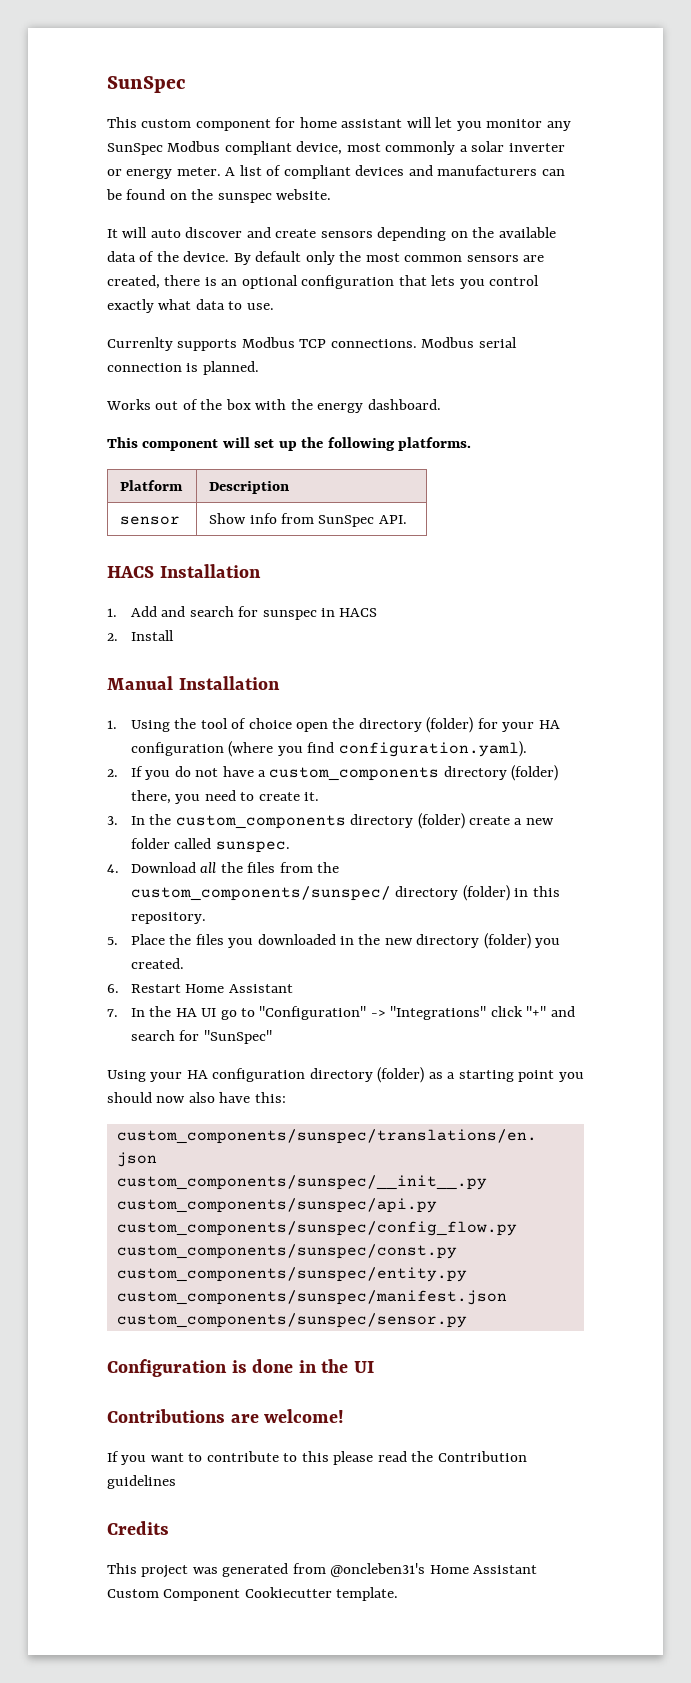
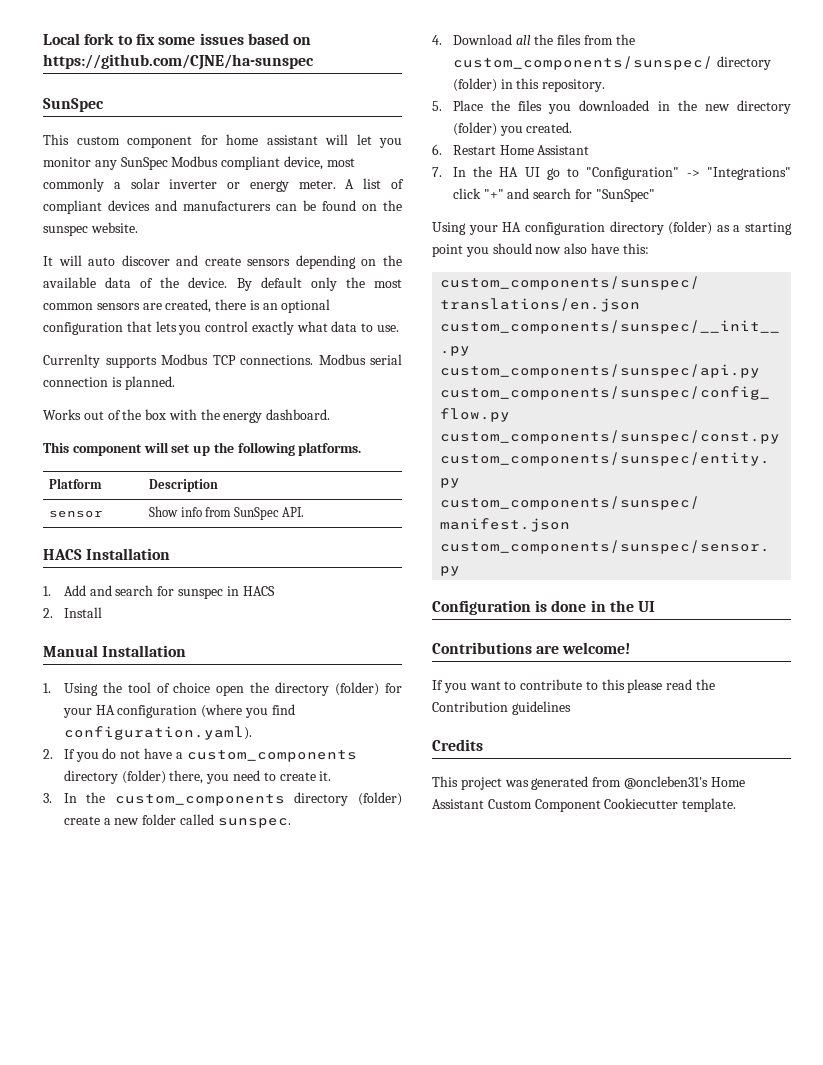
(107, 84) none -> [43,33,312,45] [43,54,314,70] Local fork to fix some issues based on https://github.com/CJNE/ha-sunspec //

